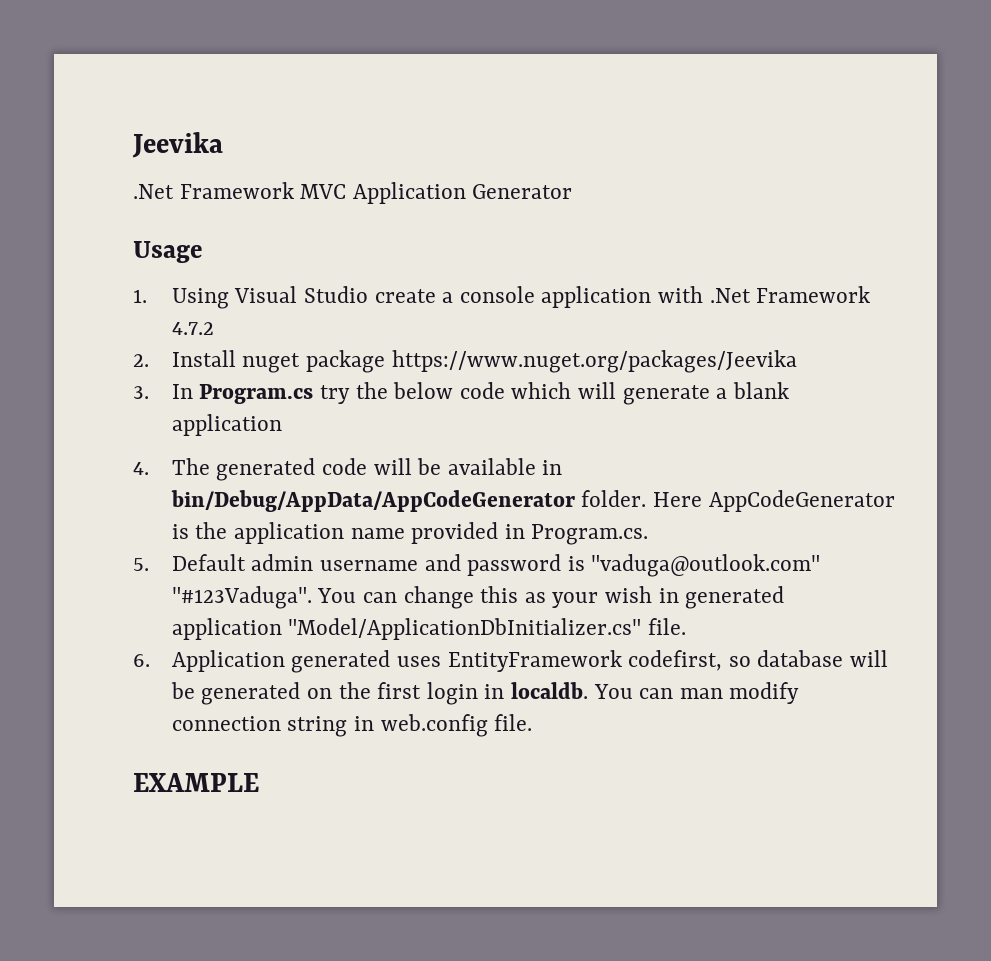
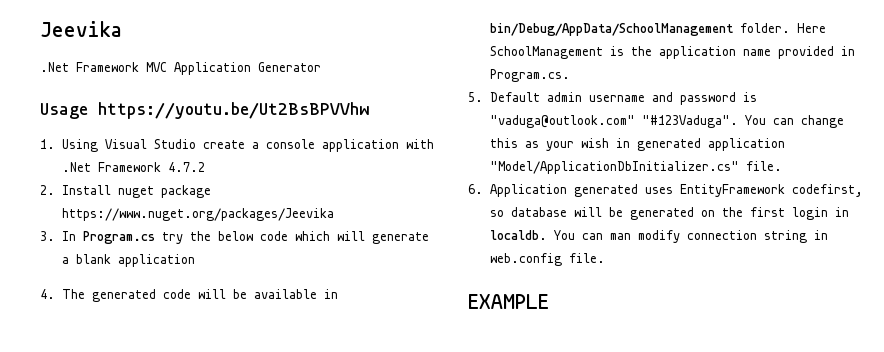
(203, 252) none -> [98,102,369,119] https://youtu.be/Ut2BsBPVVhw
[170,490,575,512] bin/Debug/AppData/AppCodeGenerator -> [489,23,733,36] bin/Debug/AppData/SchoolManagement
[708,490,895,512] AppCodeGenerator -> [489,46,603,59] SchoolManagement

